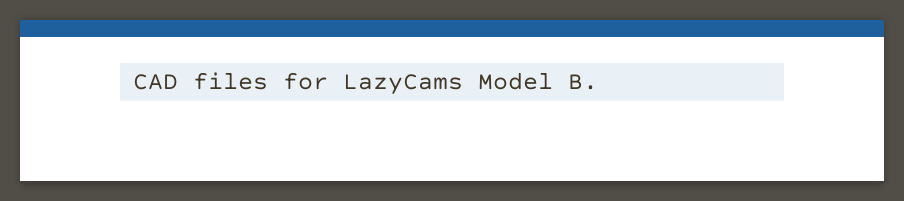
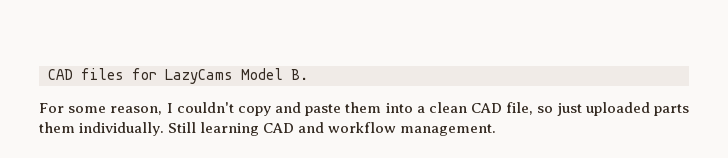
(598, 82) none -> [39,102,689,116] [39,122,497,136] // For some reason, I couldn't copy and paste them into a clean CAD file, so just uploaded parts them individually. Still learning CAD and workflow management.

